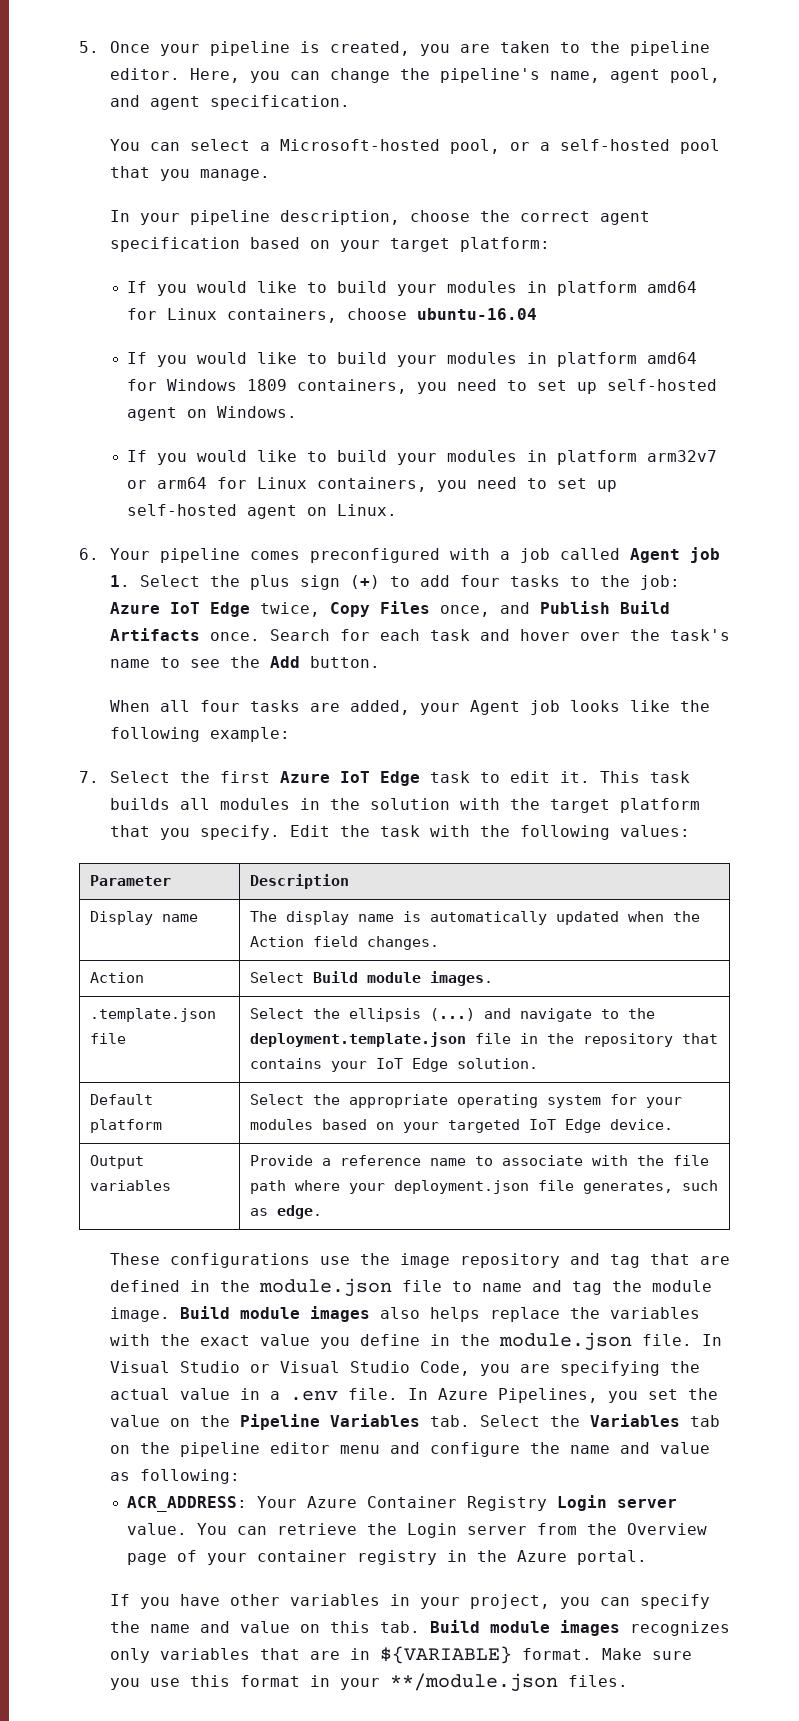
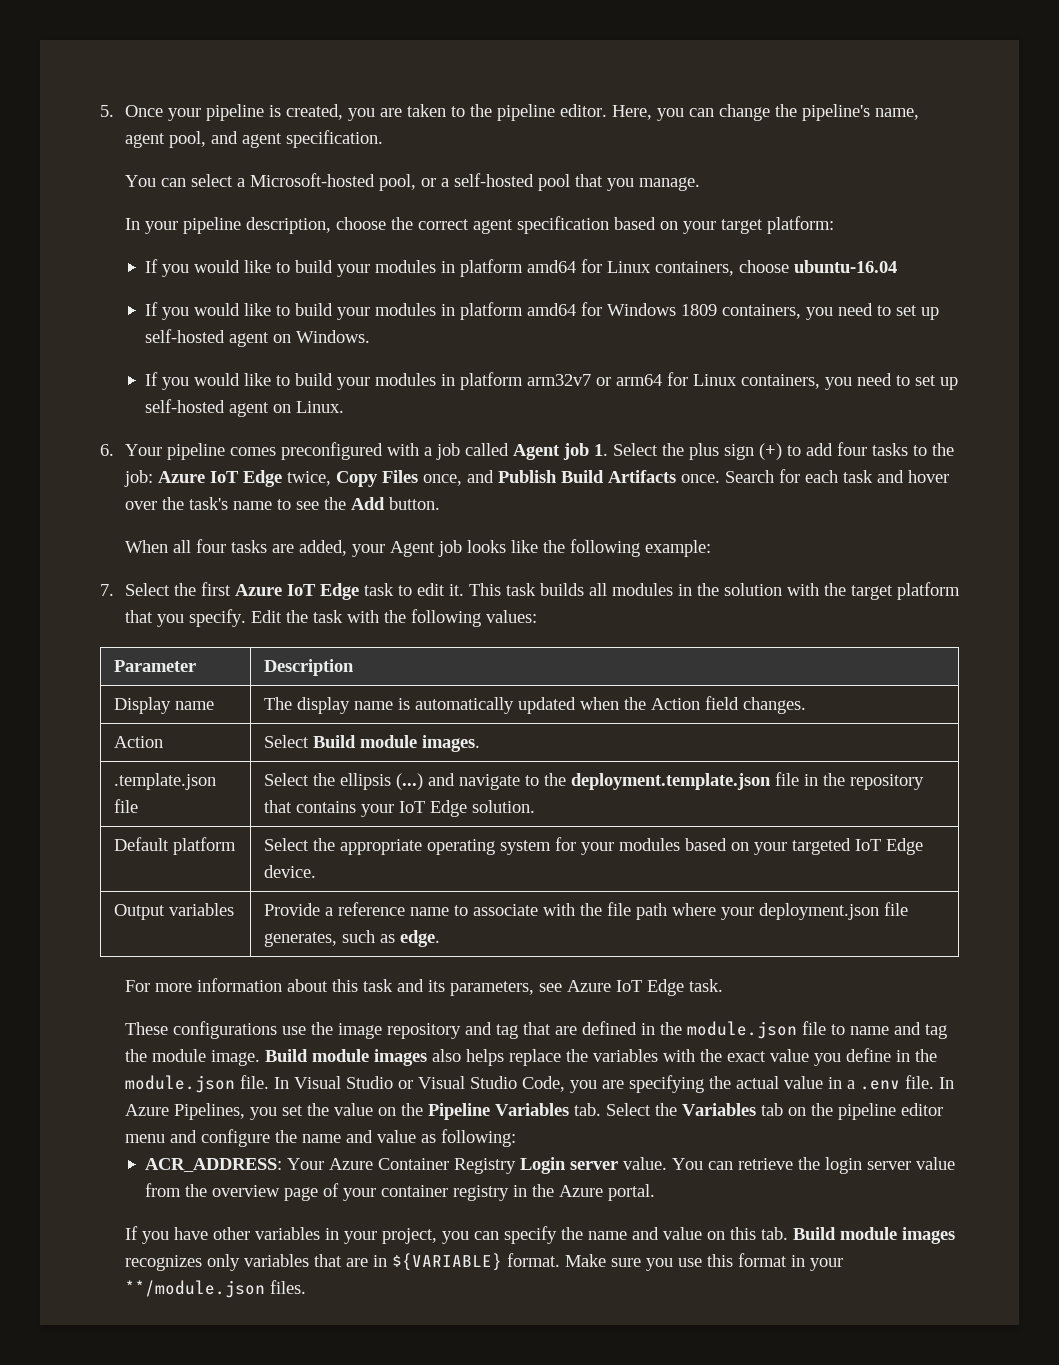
(322, 1212) none -> [124,978,723,996] // For more information about this task and its parameters, see Azure IoT Edge task.
[407,1523,528,1538] Login server -> [825,1157,956,1174] login server value
[627,1523,708,1535] Overview -> [212,1185,281,1197] overview

